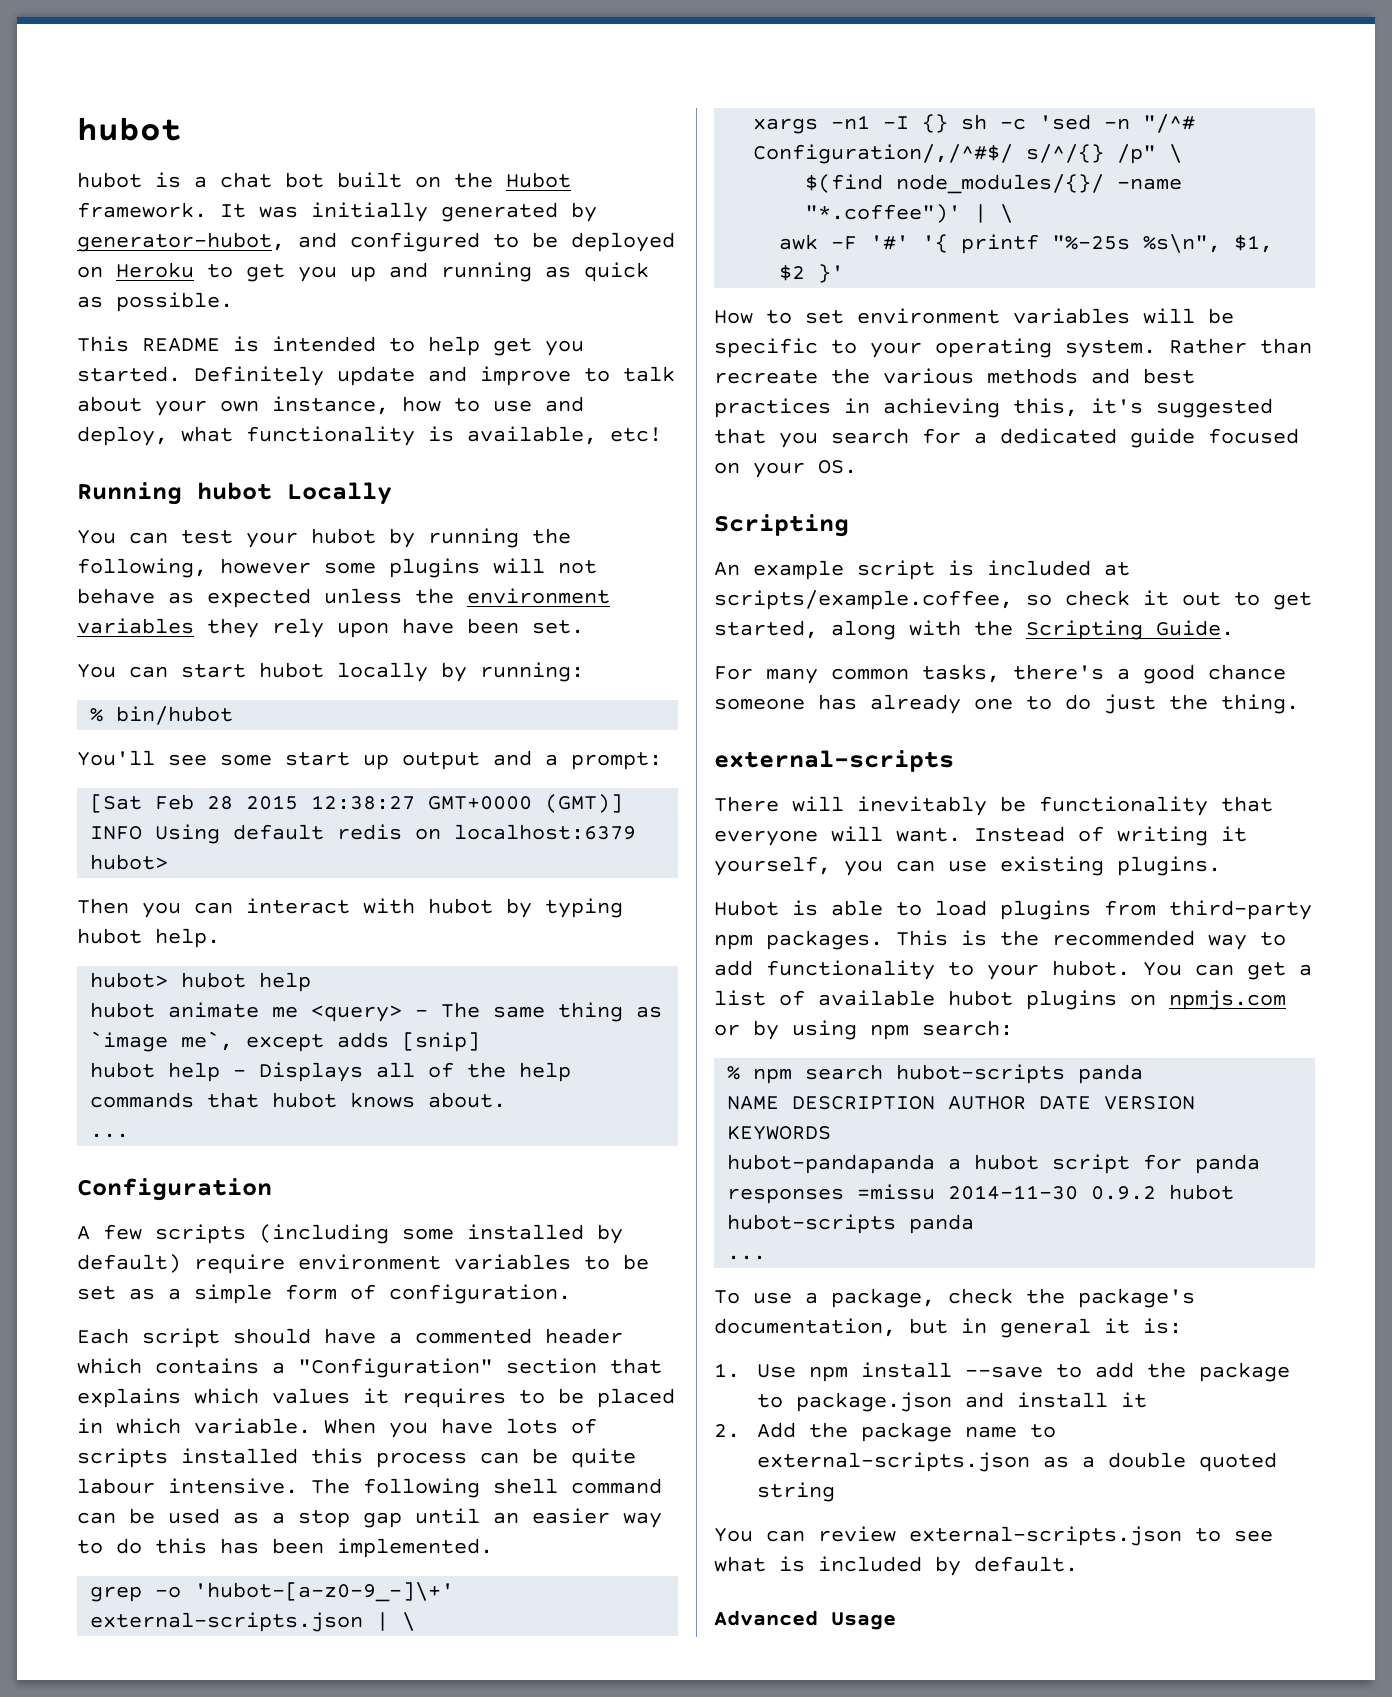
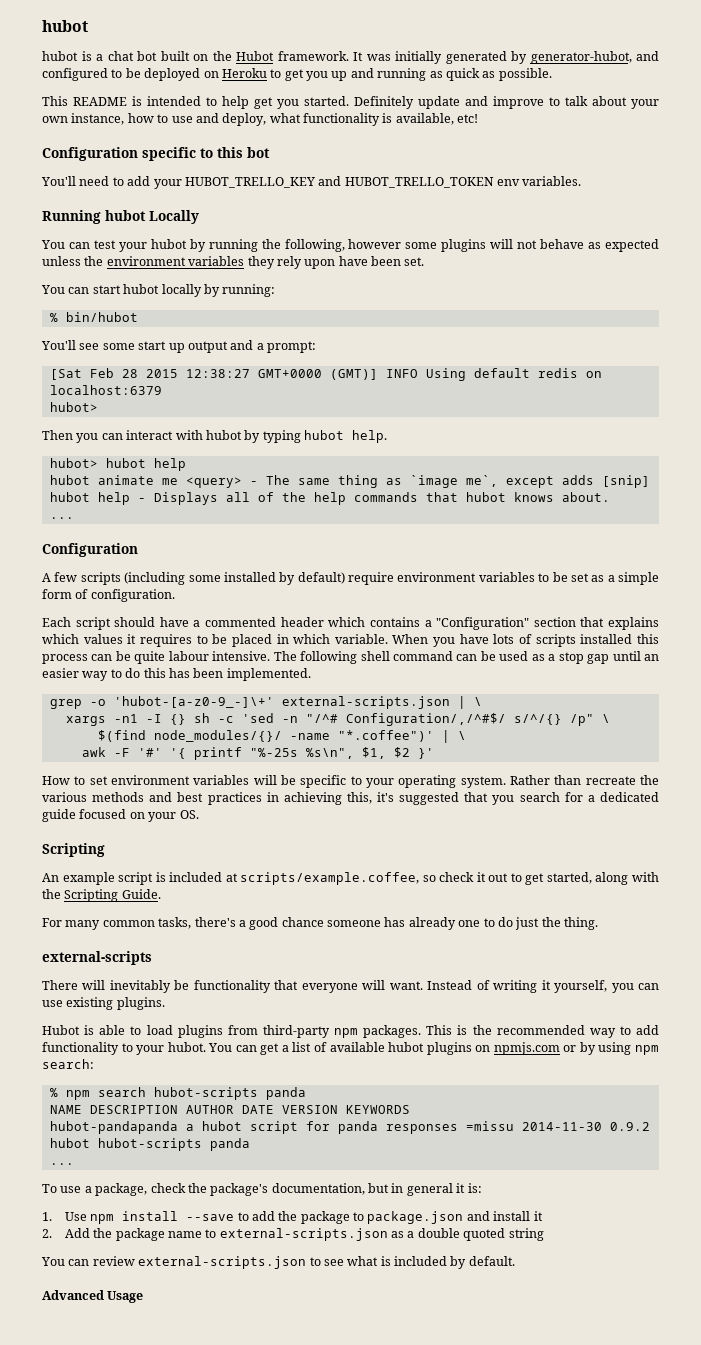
(662, 434) none -> [42,147,270,161] [41,176,582,189] // Configuration specific to this bot // You'll need to add your HUBOT_TRELLO_KEY and HUBOT_TRELLO_TOKEN env variables.

